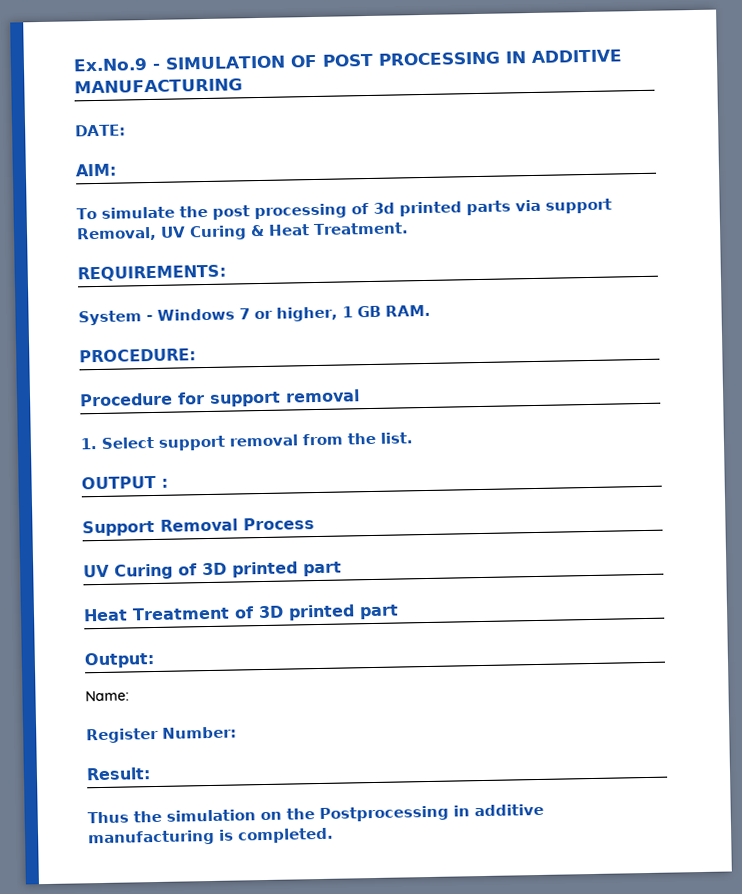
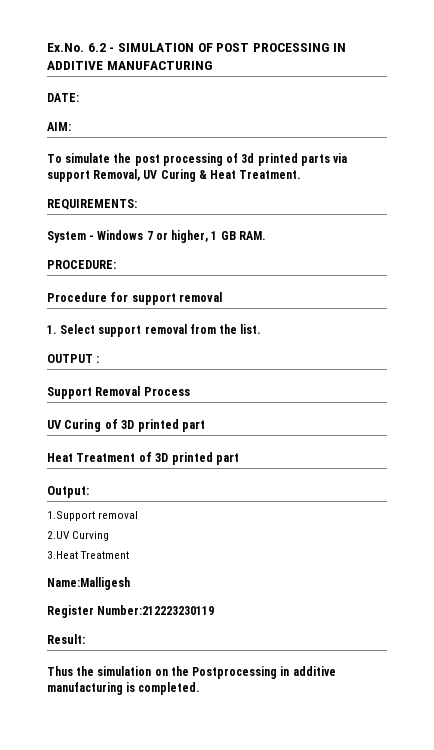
[73,58,148,72] Ex.No.9 -> [47,43,106,52] Ex.No. 6.2
[85,690,129,702] Name: -> [47,511,139,521] [47,531,110,541] [47,551,130,559] [47,577,130,590] 1.Support removal // 2.UV Curving // 3.Heat Treatment // Name:Malligesh
[162,726,237,739] Number: -> [97,605,215,615] Number:212223230119

